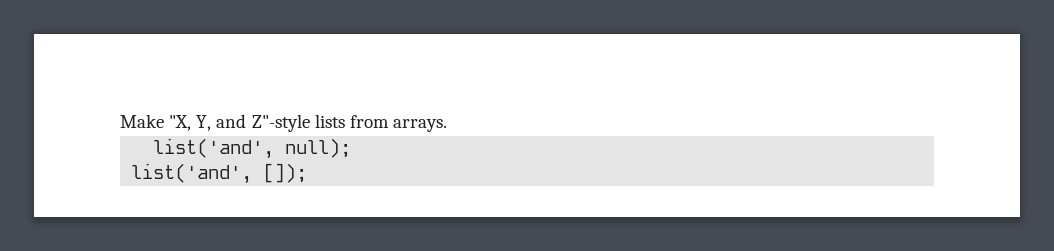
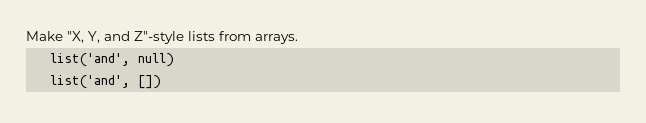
[285,138,352,158] [131,163,308,184] null); // list('and', []); -> [138,53,175,67] [50,75,162,89] null) // list('and', [])

